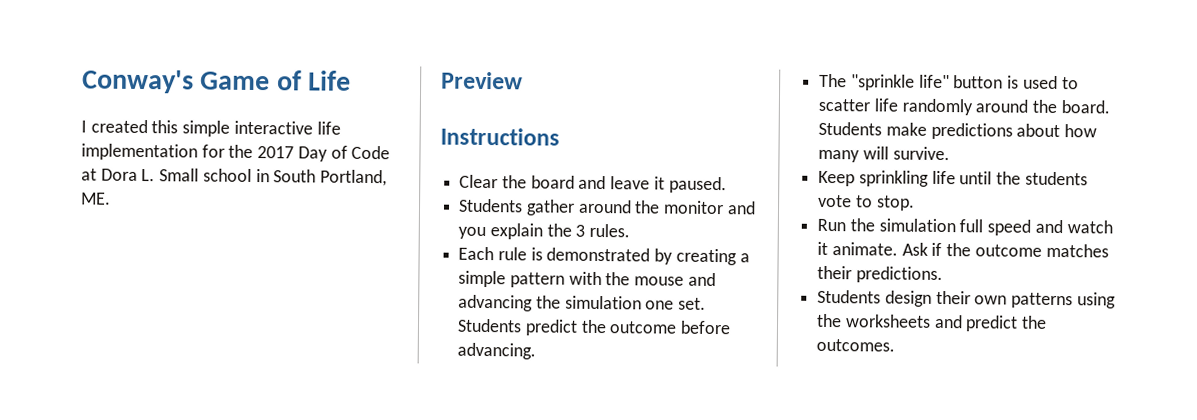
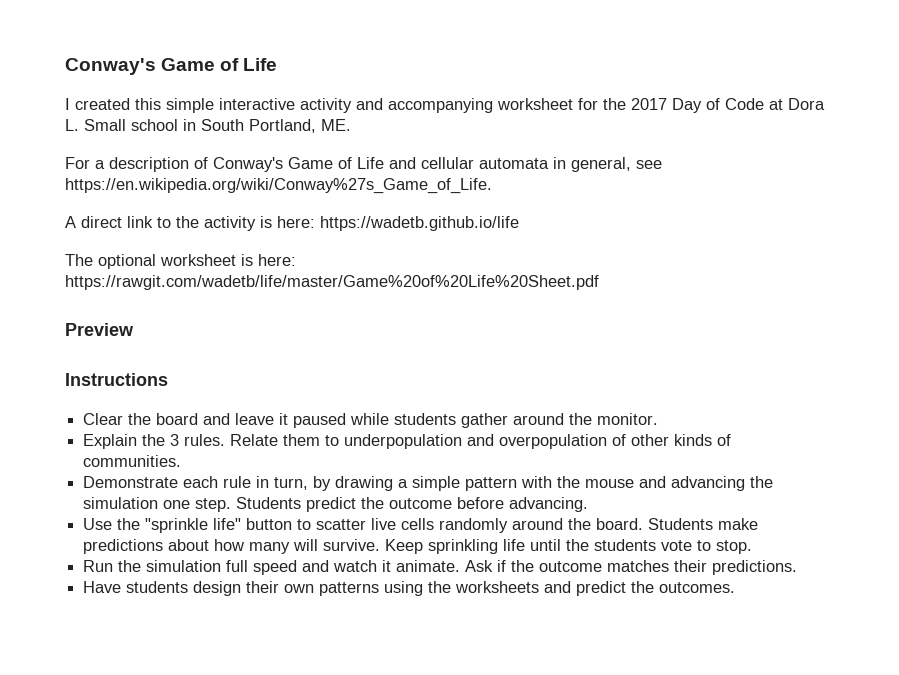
[316,121,341,135] [81,143,198,161] life implementation -> [300,98,573,113] activity and accompanying worksheet
(111, 198) none -> [65,157,662,172] [65,178,492,194] [65,216,519,231] [65,254,296,269] [65,275,599,290] // For a description of Conway's Game of Life and cellular automata in general, see https://en.wikipedia.org/wiki/Conway%27s_Game_of_Life. // A direct link to the activity is here: https://wadetb.github.io/life // The optional worksheet is here: https://rawgit.com/wadetb/life/master/Game%20of%20Life%20Sheet.pdf
[668,176,727,194] [458,198,756,216] [458,223,631,240] [458,246,737,266] paused. // Students gather around the monitor and you explain the 3 rules. // Each rule is demonstrated by creating -> [293,413,659,428] [83,434,732,449] [83,455,182,467] [83,476,394,491] paused while students gather around the monitor. // Explain the 3 rules. Relate them to underpopulation and overpopulation of other kinds of communities. // Demonstrate each rule in turn, by drawing
[678,297,707,310] set. -> [195,498,232,512] step.
[819,73,848,88] The -> [83,518,141,530] Use the
[1007,75,1079,90] [818,98,898,112] is used to scatter life -> [297,518,435,530] to scatter live cells
(950, 153) // -> (381, 545) none
[817,289,882,304] Students -> [83,581,189,593] Have students

